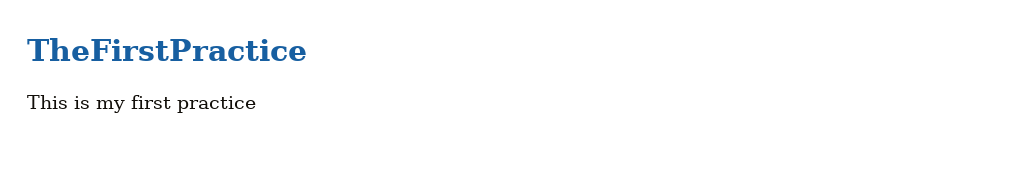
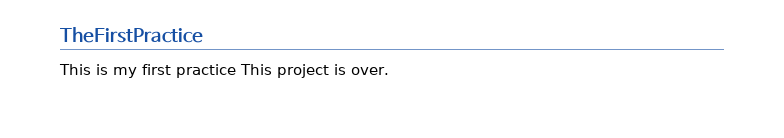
(256, 104) none -> [240,64,389,78] This project is over.

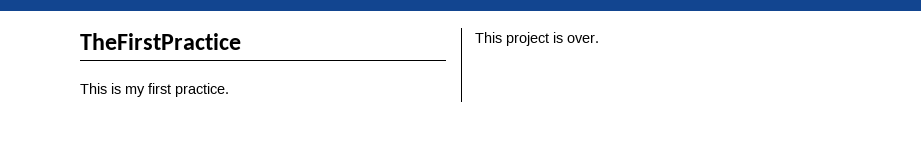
[176,64,236,78] practice -> [175,83,229,97] practice. //

